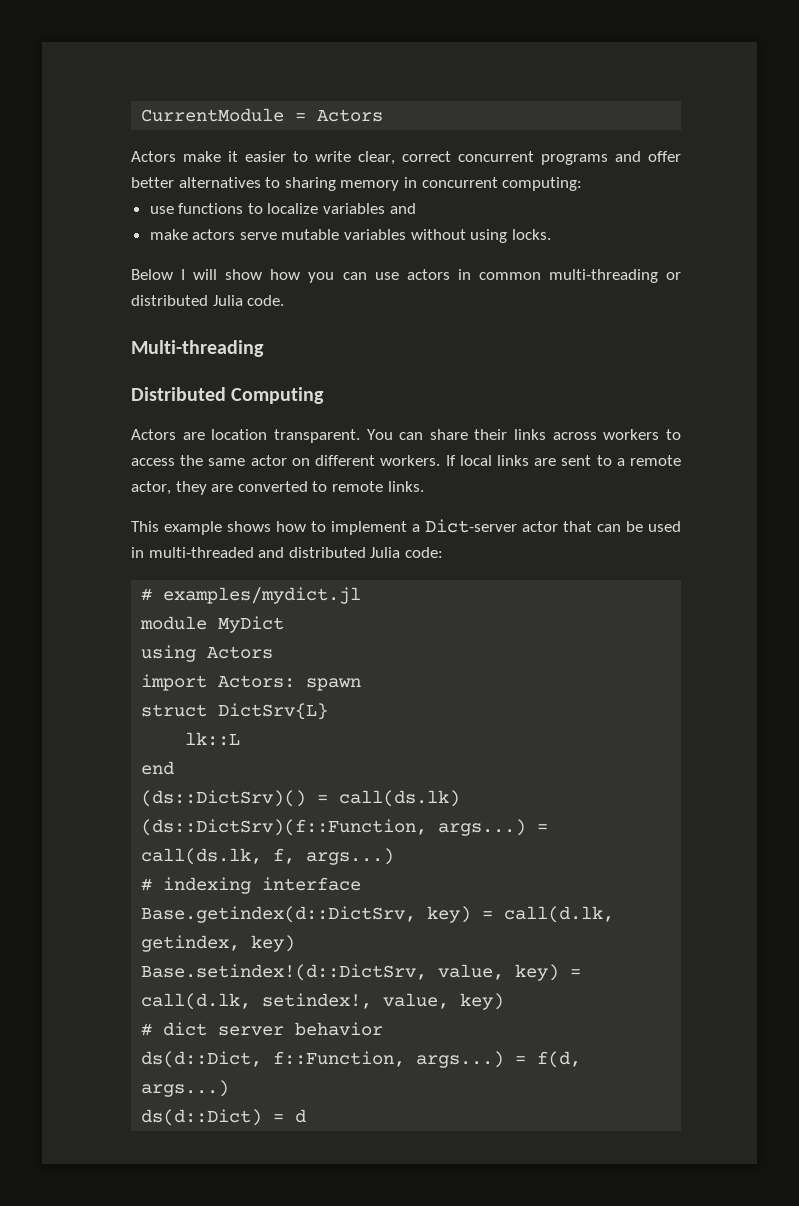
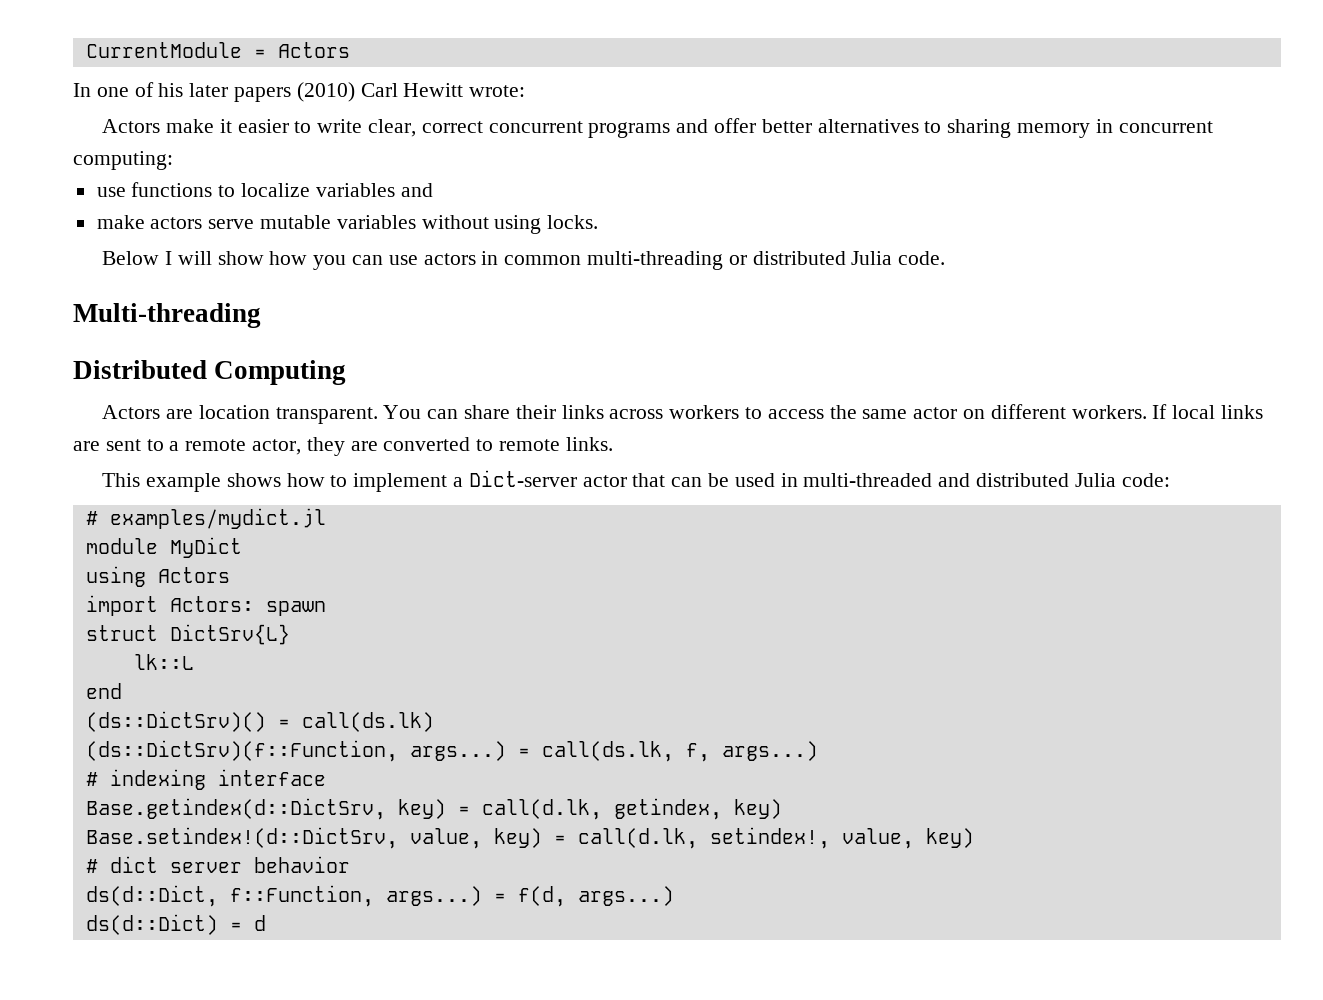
(384, 115) none -> [73,82,526,102] // In one of his later papers (2010) Carl Hewitt wrote:

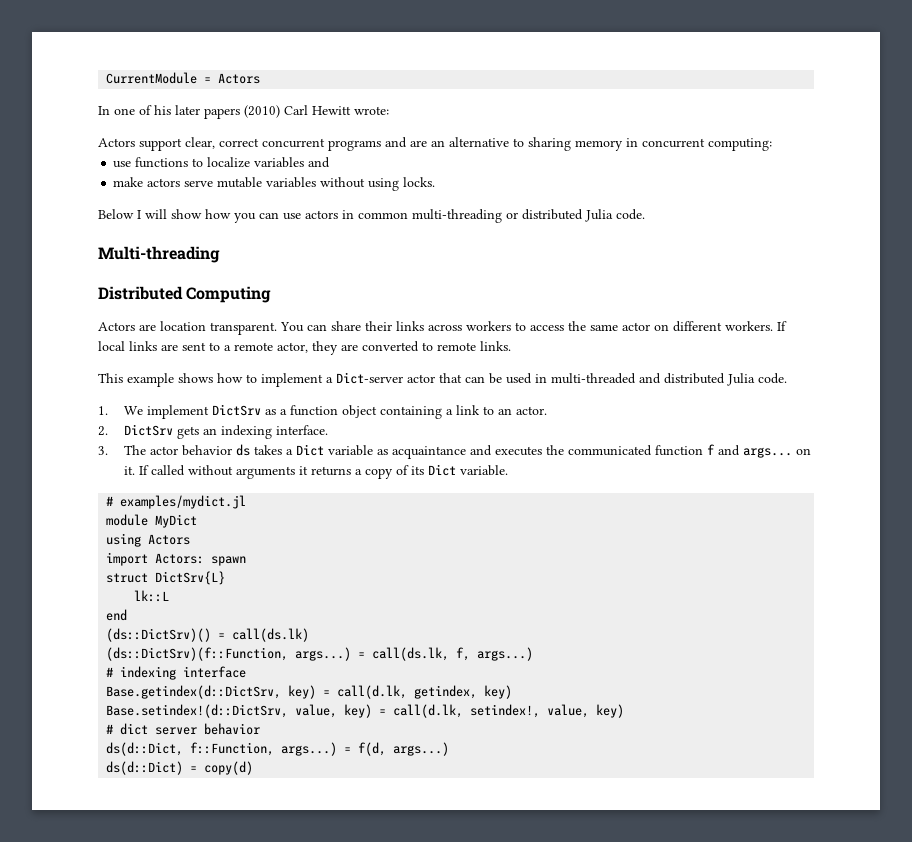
[165,119,363,133] make it easier to write -> [139,138,182,151] support
[714,118,919,133] offer better alternatives -> [410,137,509,147] are an alternative
[1121,473,1170,487] code: -> [758,373,787,384] [98,404,547,419] [98,424,328,439] [98,444,811,459] [123,464,508,479] code. // 1. We implement DictSrv as a function object containing a link to an actor. // 2. DictSrv gets an indexing interface. // 3. The actor behavior ds takes a Dict variable as acquaintance and executes the communicated function f and args... on it. If called without arguments it returns a copy of its Dict variable.
[253,915,266,931] d -> [204,761,254,775] copy(d)

